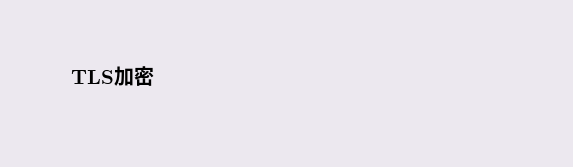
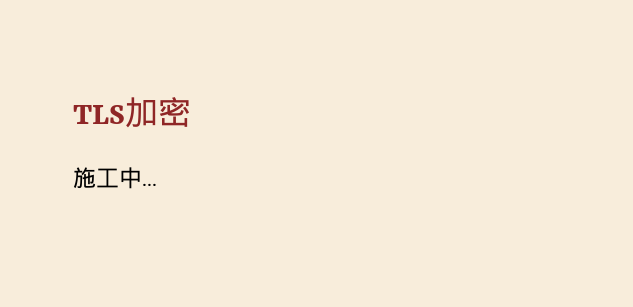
(154, 76) none -> [73,167,157,189] // 施工中...

